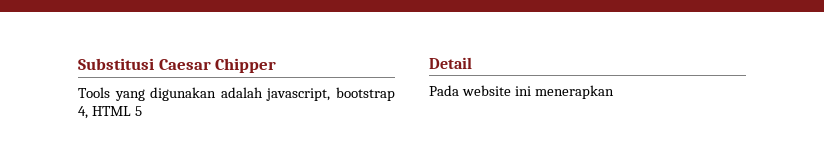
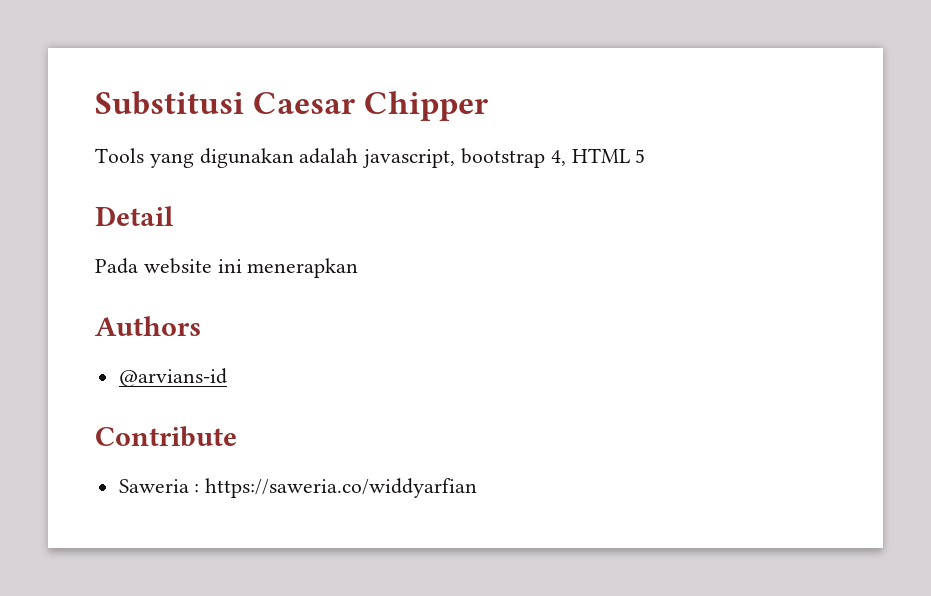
(614, 92) none -> [95,316,201,336] [118,368,227,387] [95,426,237,447] [118,478,478,498] // Authors // @arvians-id // Contribute // Saweria : https://saweria.co/widdyarfian

